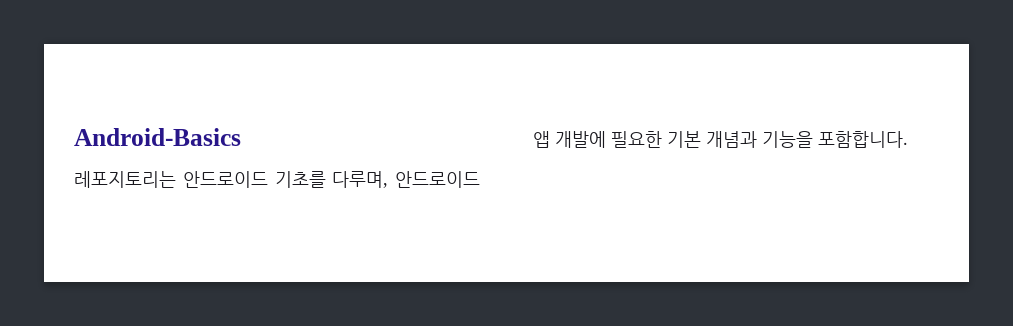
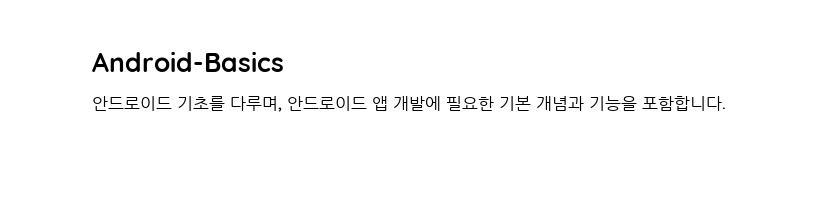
[74,171,176,188] 레포지토리는 -> (284, 61) none

